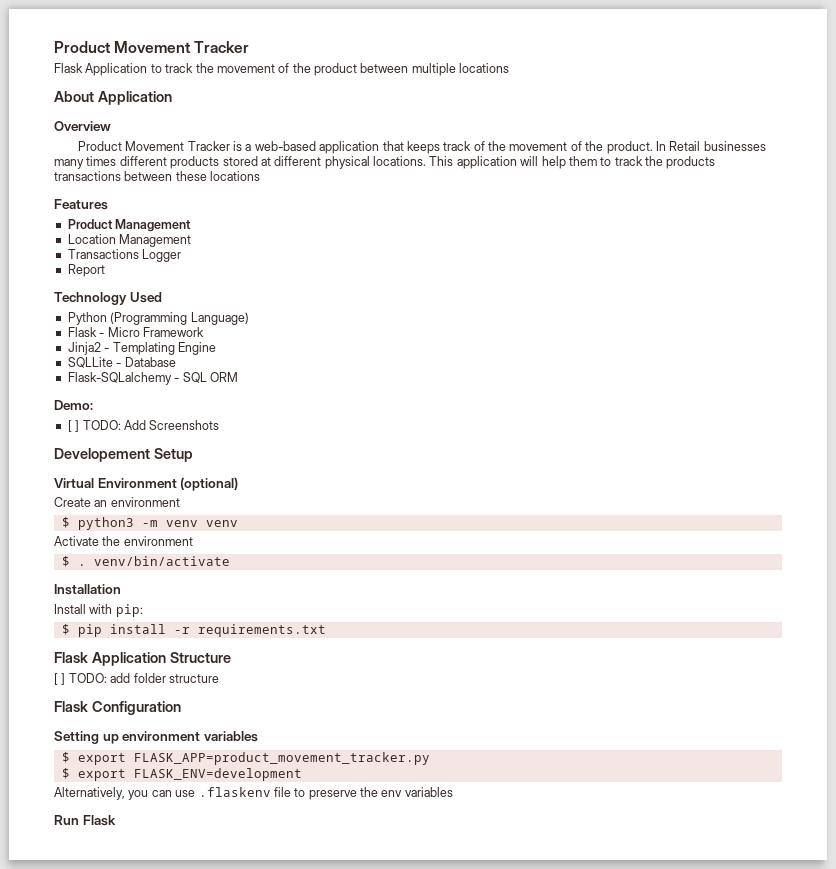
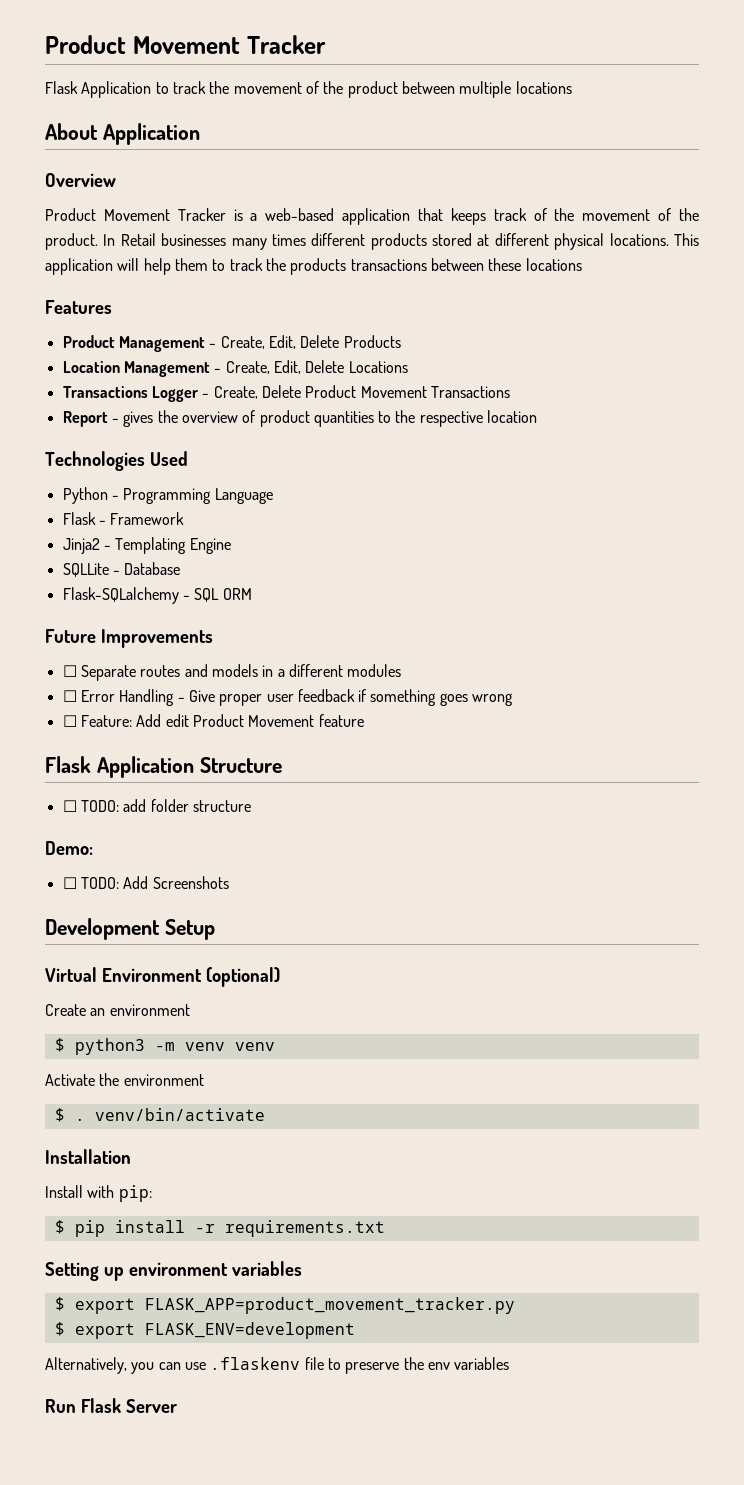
[67,234,192,247] [67,249,182,262] [67,264,105,277] [54,292,127,305] // Location Management // Transactions Logger // Report // Technology -> [209,335,401,349] [62,360,408,377] [62,385,510,402] [62,410,538,427] [45,451,145,471] - Create, Edit, Delete Products // Location Management - Create, Edit, Delete Locations // Transactions Logger - Create, Delete Product Movement Transactions // Report - gives the overview of product quantities to the respective location // Technologies
[110,312,249,325] (Programming Language) -> [111,488,273,504] - Programming Language
[107,327,140,337] Micro -> (106, 522) none
(238, 377) none -> [45,629,213,648] [62,664,402,681] [62,689,514,706] [62,714,364,727] [45,756,282,778] [62,799,251,812] // Future Improvements // ☐ Separate routes and models in a different modules // ☐ Error Handling - Give proper user feedback if something goes wrong // ☐ Feature: Add edit Product Movement feature // Flask Application Structure // ☐ TODO: add folder structure
[67,420,80,432] [ ] -> [62,877,77,889] ☐
[54,448,150,462] Developement -> [45,918,160,940] Development
[54,652,231,666] [54,673,219,685] [54,701,181,715] // Flask Application Structure // [ ] TODO: add folder structure // Flask Configuration -> (385, 1228) none
(116, 820) none -> [125,1399,177,1413] Server

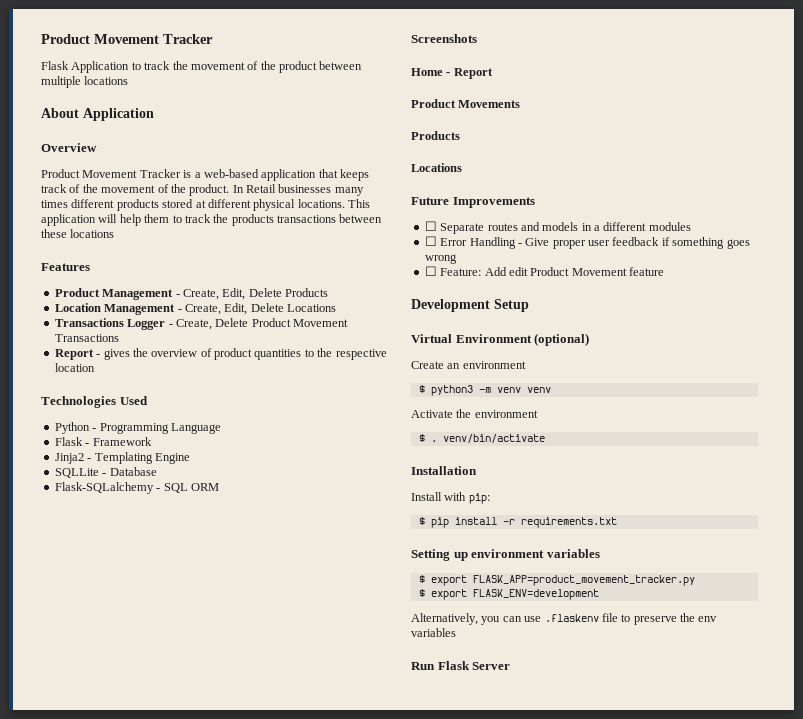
(252, 594) none -> [411,34,477,43] [411,68,493,79] [411,99,521,108] [411,131,460,140] [411,163,462,172] // Screenshots // Home - Report // Product Movements // Products // Locations
[45,756,282,778] [62,799,251,812] [45,841,93,855] [62,876,229,889] // Flask Application Structure // ☐ TODO: add folder structure // Demo: // ☐ TODO: Add Screenshots -> (664, 271) none

